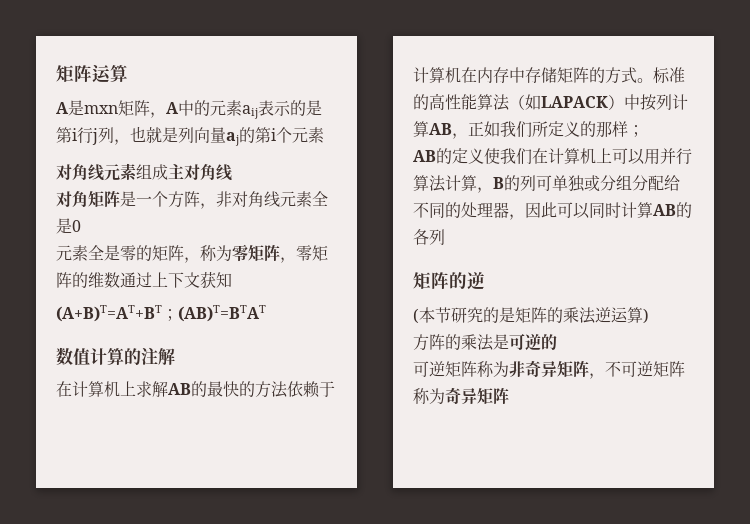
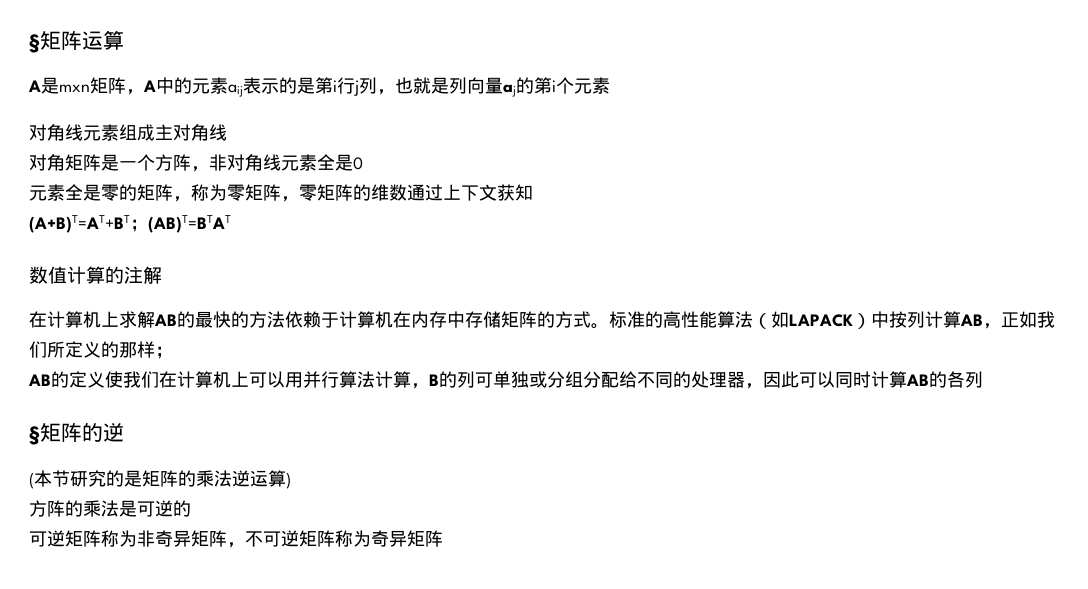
(56, 73) none -> [29,34,40,53] §
(445, 237) none -> [29,426,40,445] §

